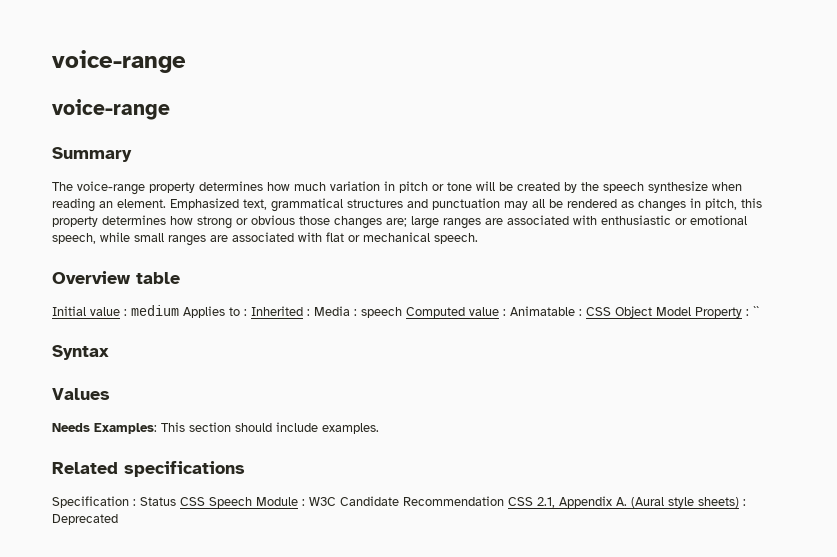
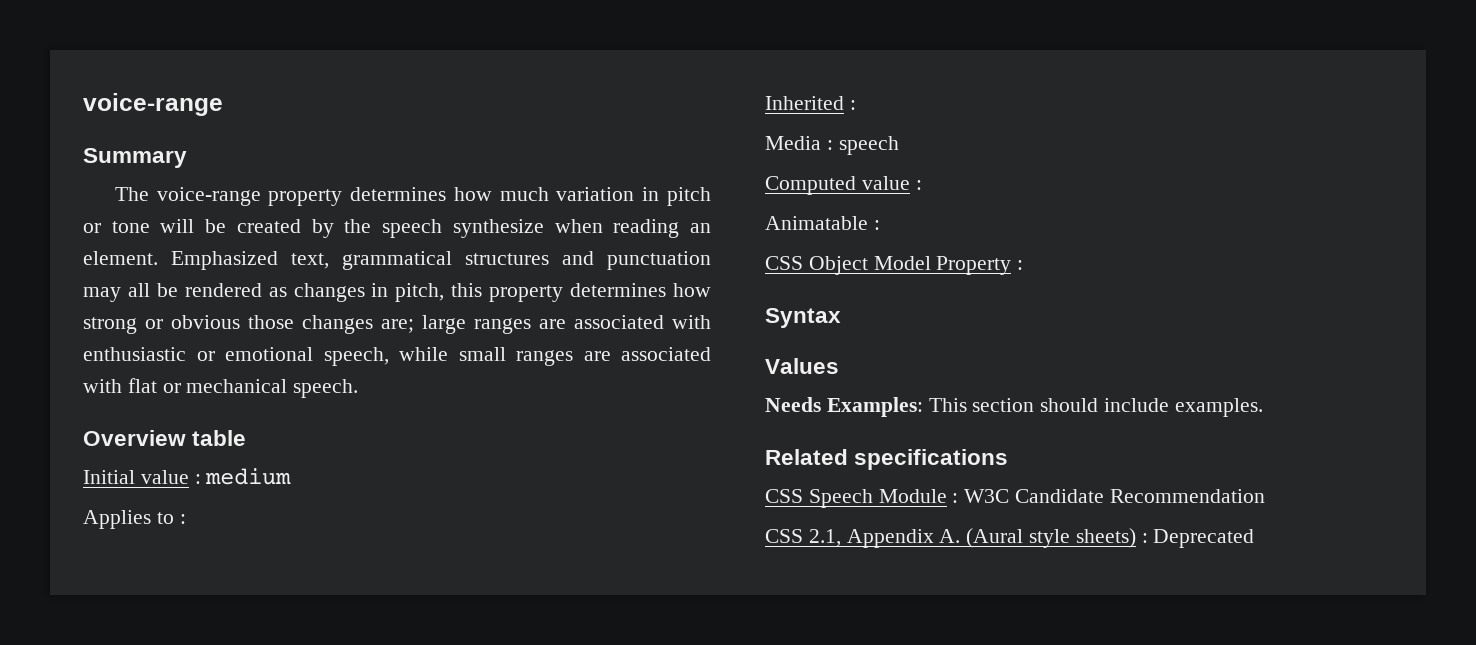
[52,50,186,73] [52,99,170,120] voice-range // voice-range -> [83,93,223,116] voice-range
(179, 310) none -> (292, 476) //
(247, 312) none -> (186, 519) //
(310, 312) none -> (856, 105) //
(402, 312) none -> (899, 145) //
(506, 312) none -> (922, 185) //
(582, 312) none -> (880, 225) //
[753,306,759,316] `` -> (1024, 265) none
[52,496,176,508] Specification : Status -> (1009, 459) none
(504, 501) none -> (1265, 496) //

